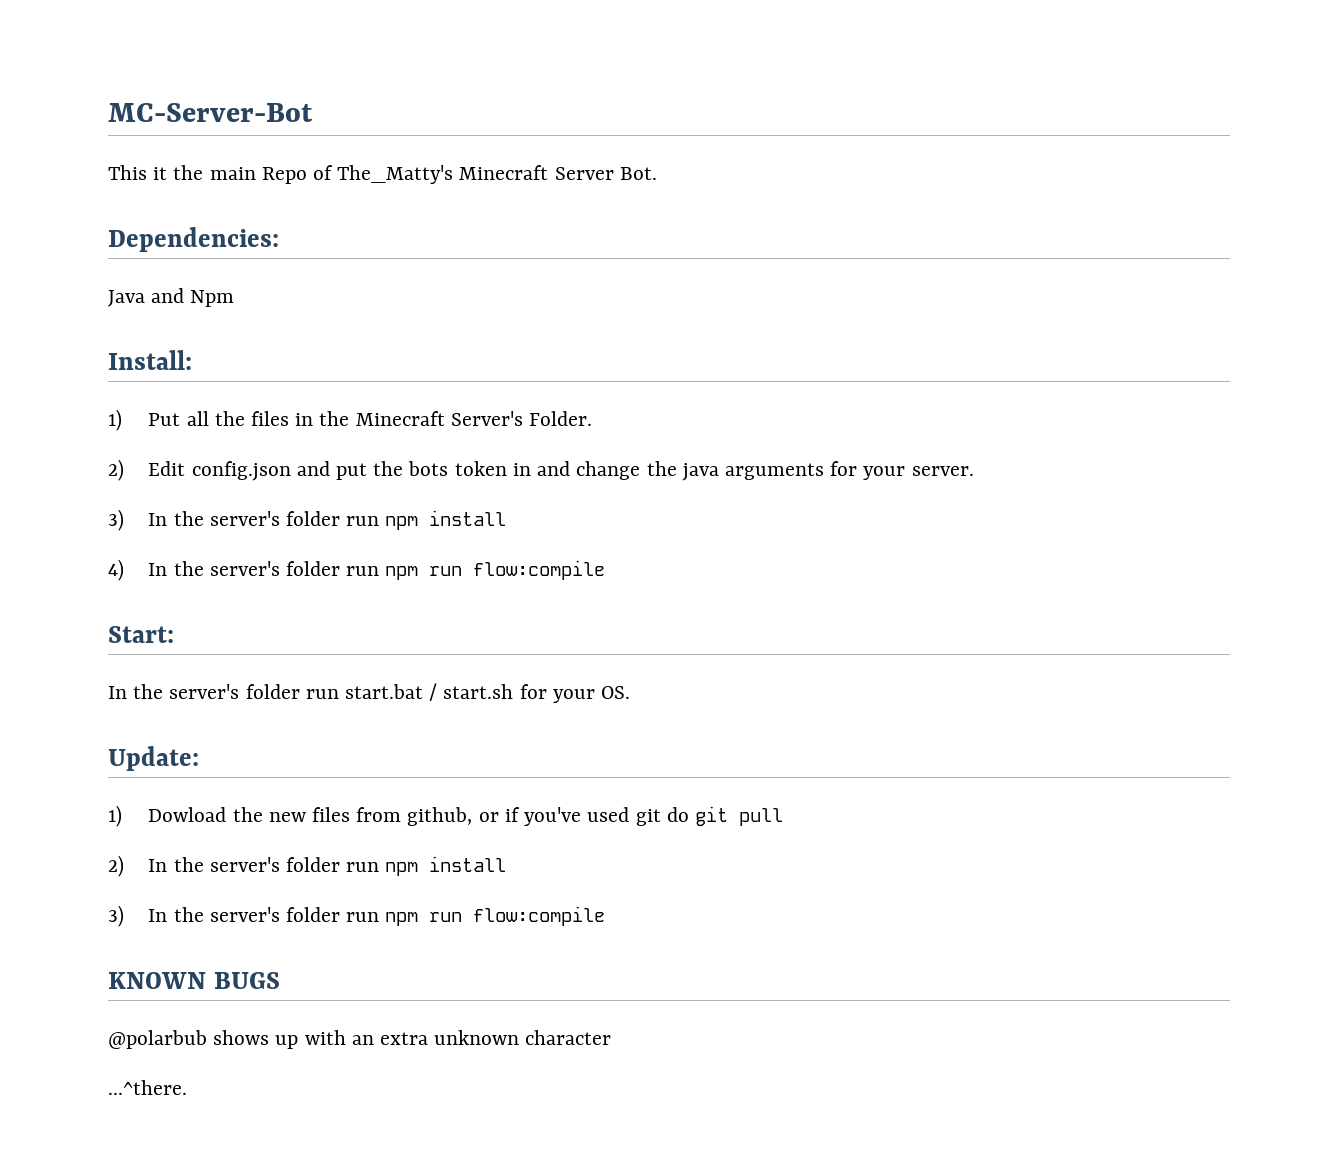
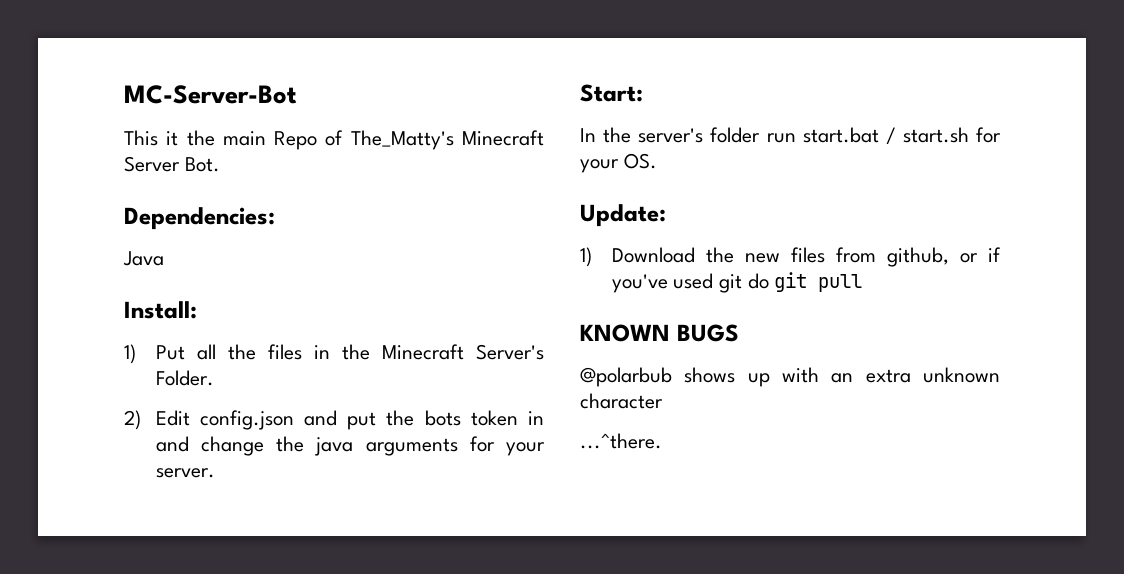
[151,288,235,307] and Npm -> (164, 258) none
[108,509,507,531] [108,559,606,581] // 3) In the server's folder run npm install // 4) In the server's folder run npm run flow:compile -> (215, 473) none
[148,807,227,822] Dowload -> [611,247,695,263] Download
[108,855,507,877] [108,905,606,927] // 2) In the server's folder run npm install // 3) In the server's folder run npm run flow:compile -> (863, 283) none

